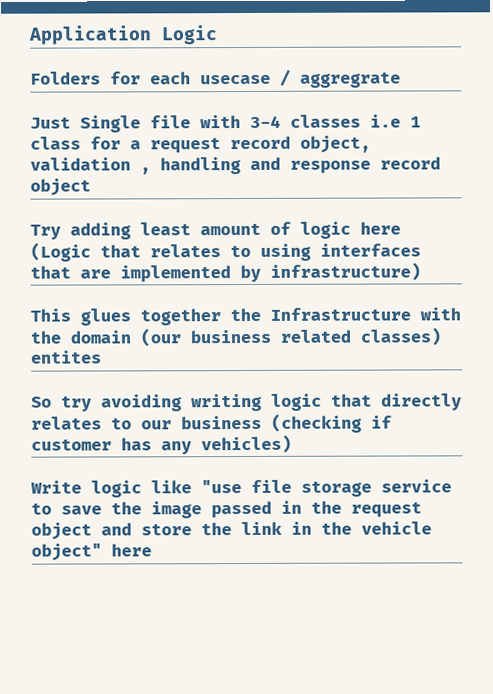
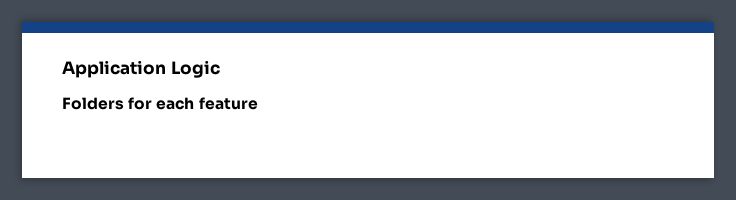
[200,69,401,88] [30,114,421,133] [30,135,371,154] [30,156,441,175] [30,178,91,196] [30,221,401,240] [30,242,421,262] [30,262,421,283] [30,307,461,326] [30,327,441,347] [31,350,102,364] [31,393,462,412] [31,413,392,433] [31,434,292,455] [30,479,452,498] [31,500,422,519] [31,521,432,540] [31,543,152,561] usecase / aggregrate // Just Single file with 3-4 classes i.e 1 class for a request record object, validation , handling and response record object // Try adding least amount of logic here (Logic that relates to using interfaces that are implemented by infrastructure) // This glues together the Infrastructure with the domain (our business related classes) entites // So try avoiding writing logic that directly relates to our business (checking if customer has any vehicles) // Write logic like "use file storage service to save the image passed in the request object and store the link in the vehicle object" here -> [198,97,258,110] feature

